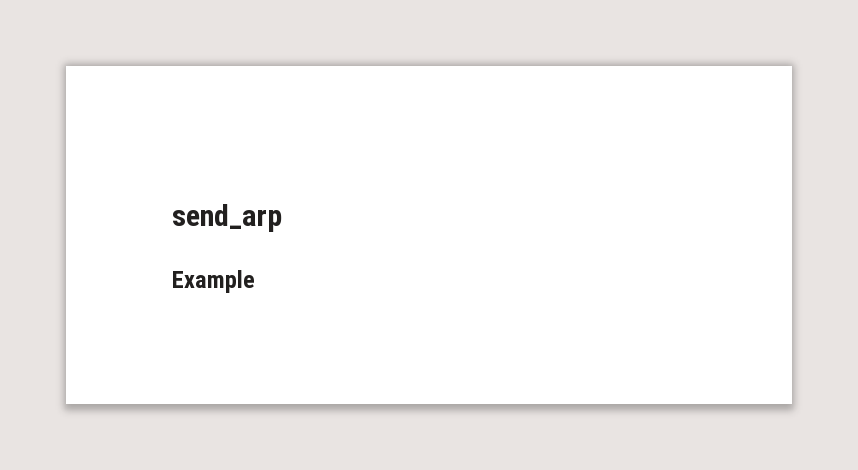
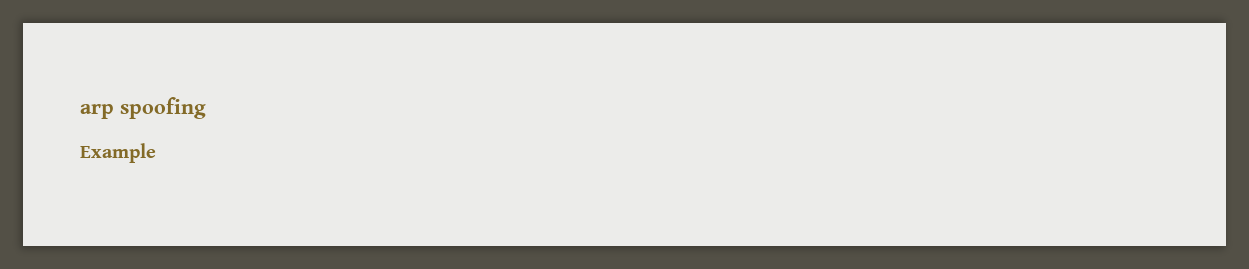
[172,204,282,232] send_arp -> [80,97,206,119] arp spoofing

